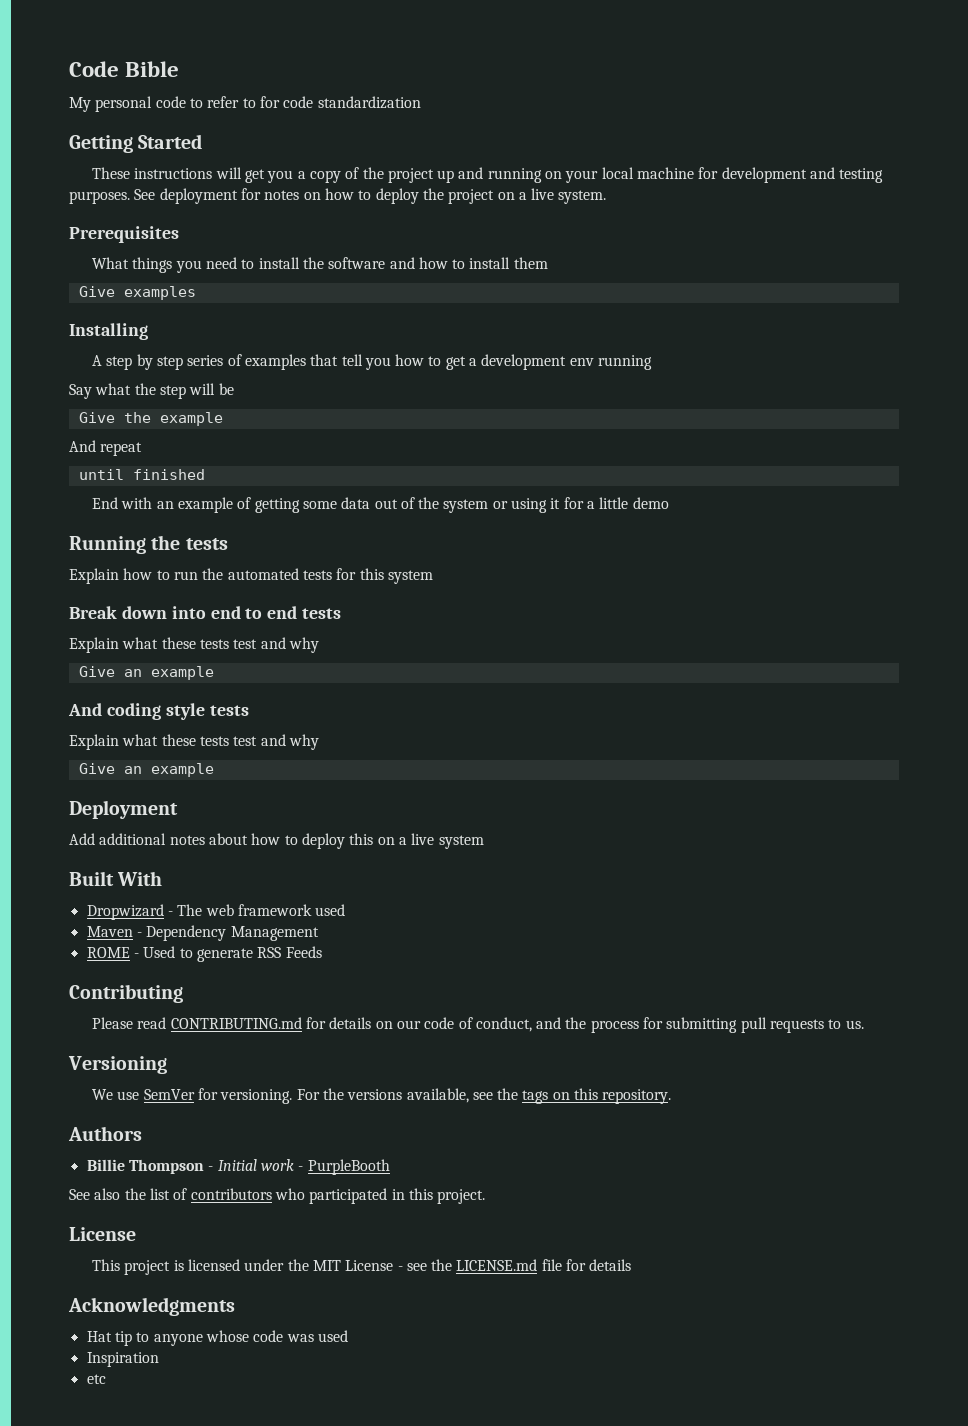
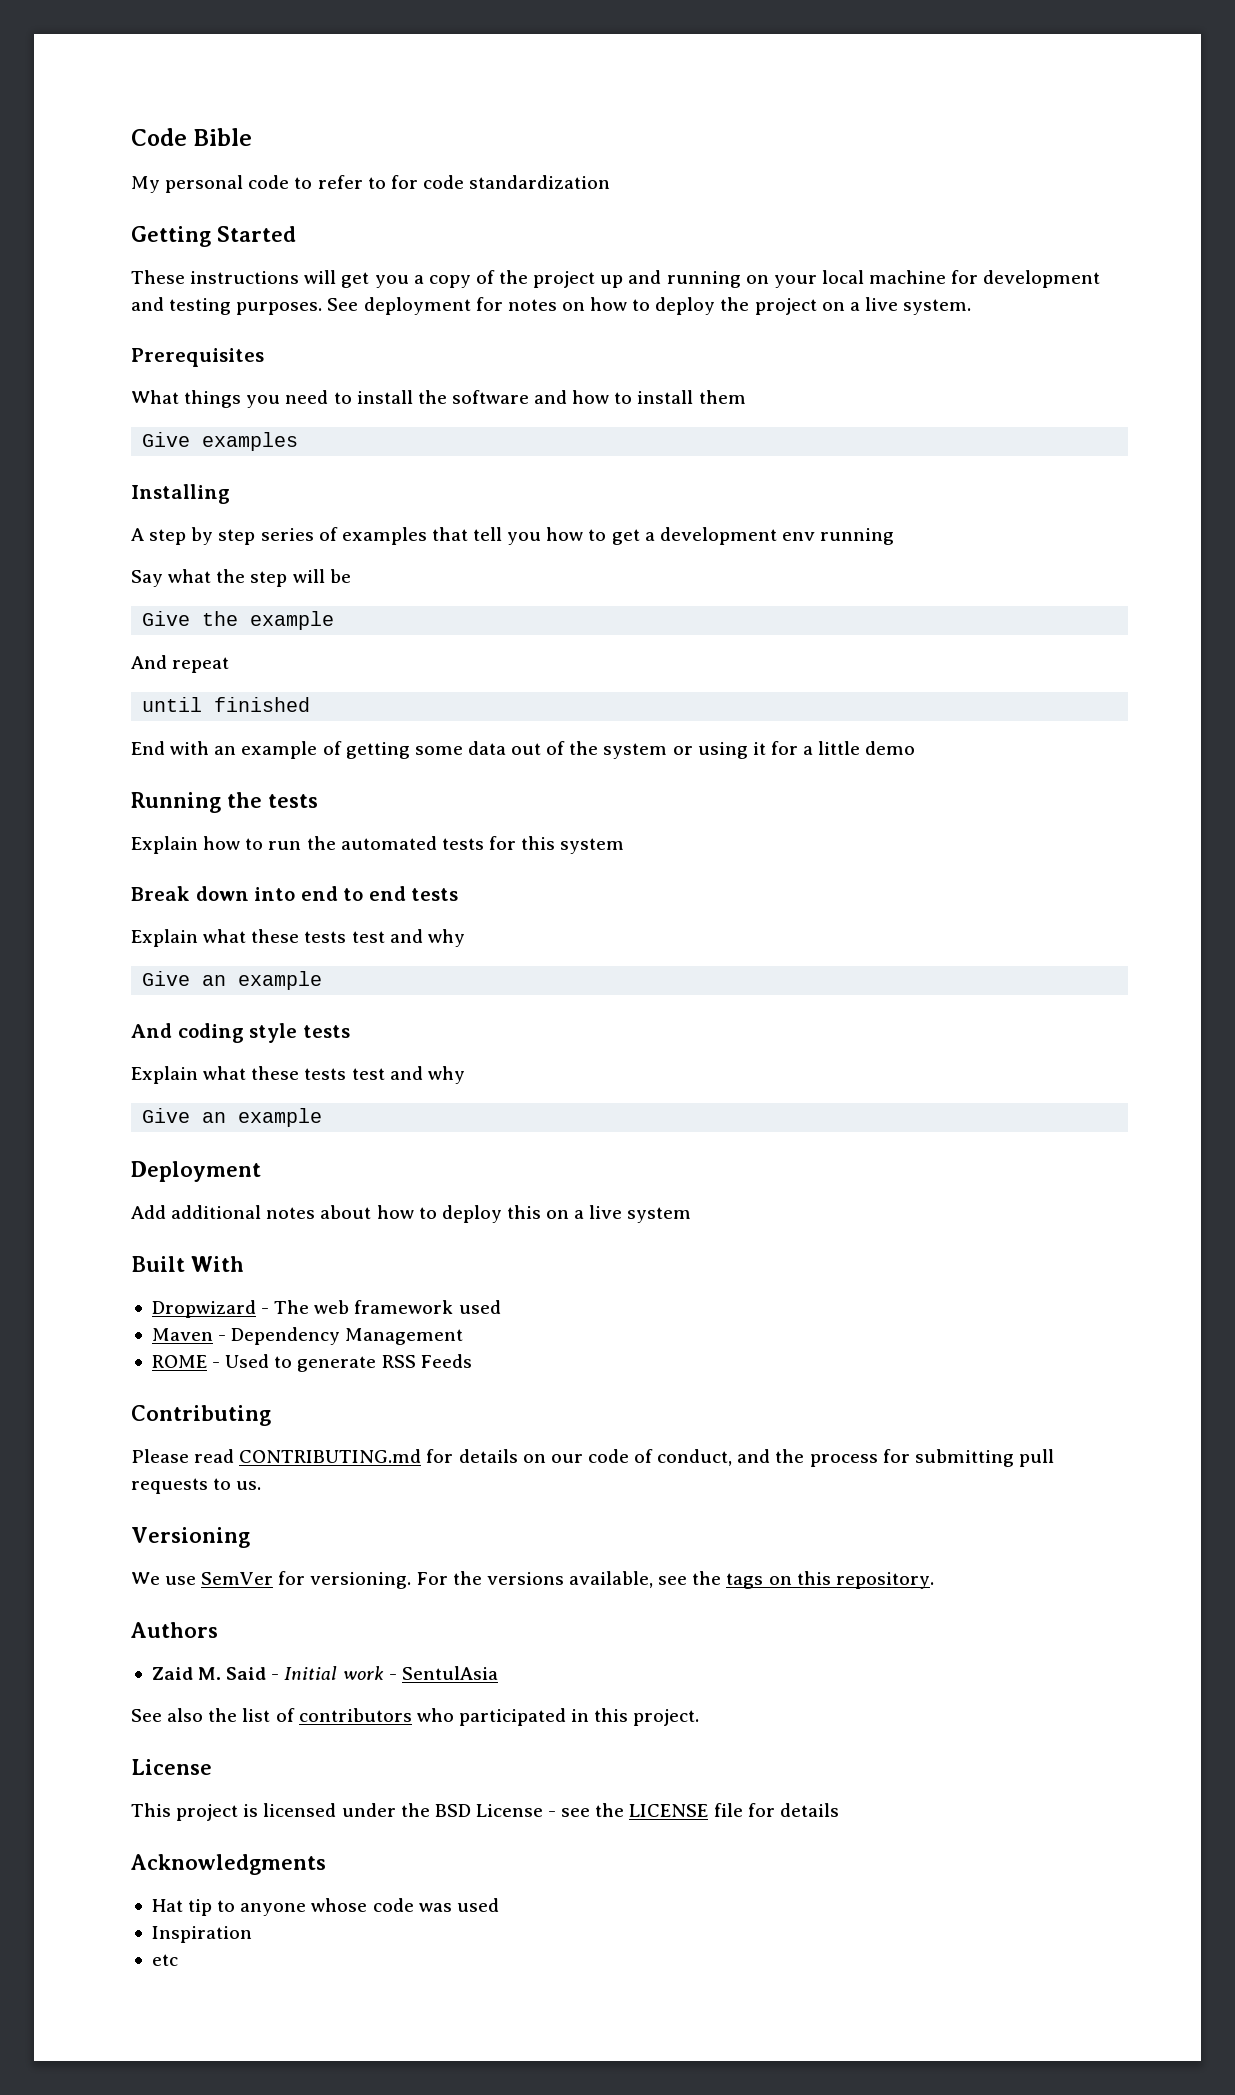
[86,1159,204,1174] Billie Thompson -> [151,1667,267,1680] Zaid M. Said
[307,1159,390,1175] PurpleBooth -> [401,1666,498,1680] SentulAsia
[312,1260,341,1271] MIT -> [434,1804,471,1817] BSD
[456,1259,538,1271] LICENSE.md -> [629,1804,709,1817] LICENSE

